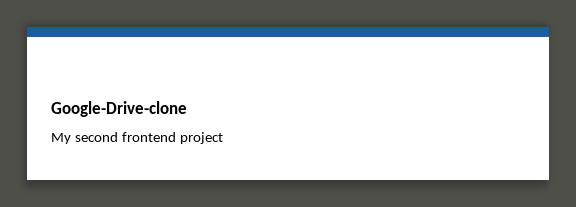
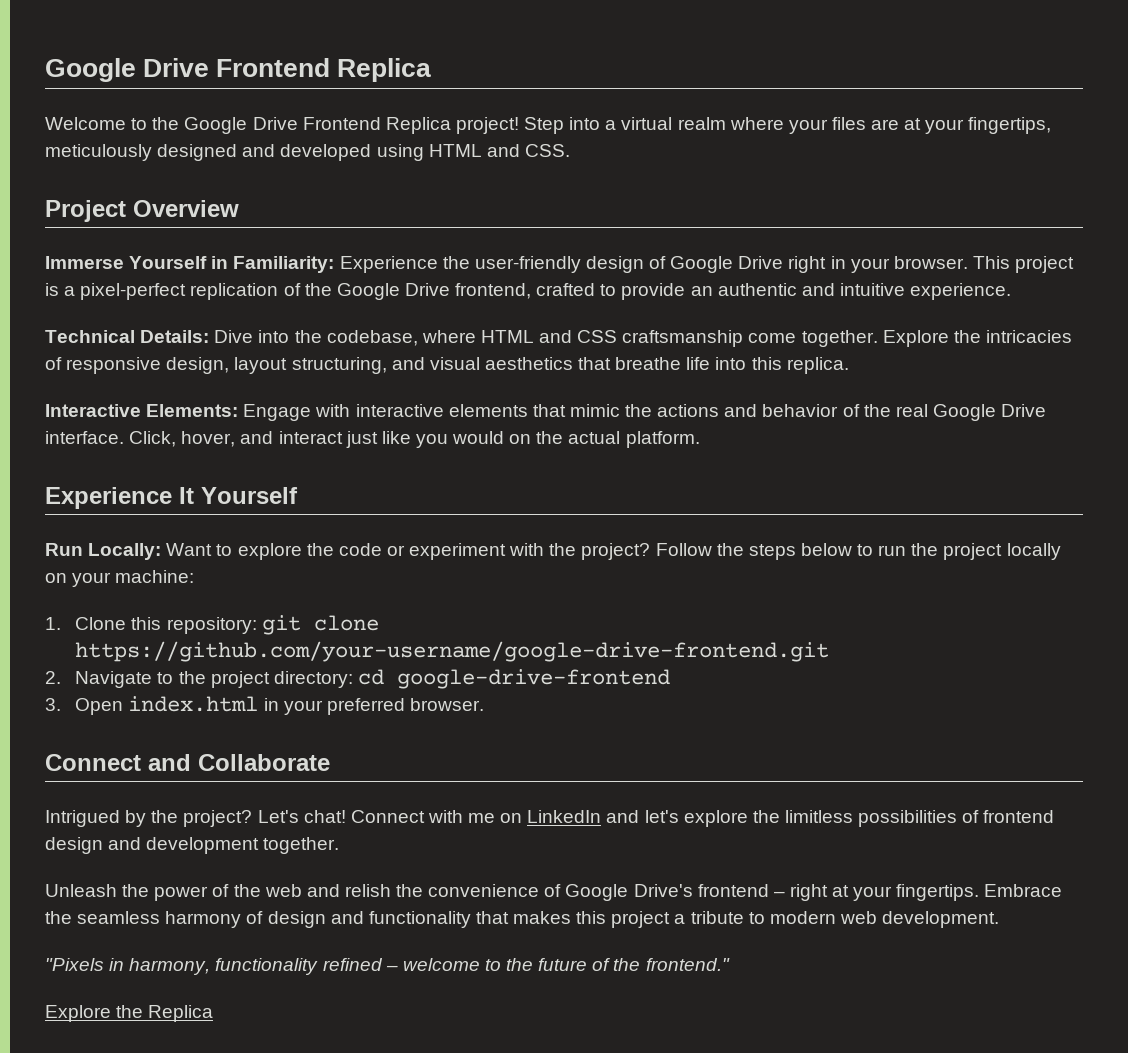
[51,101,187,117] [51,132,223,144] Google-Drive-clone // My second frontend project -> [45,58,432,82] [45,117,1052,134] [45,144,570,161] [45,200,239,222] [45,256,1075,273] [45,283,1012,300] [45,330,1072,347] [45,357,849,374] [45,404,1047,421] [45,431,700,448] [45,487,298,509] [45,543,1061,560] [45,570,195,587] [45,615,379,635] [75,641,830,662] [45,669,670,689] [45,696,484,715] [45,754,330,771] [45,810,1055,827] [45,837,340,854] [45,884,1063,901] [45,911,1000,928] [45,958,730,975] [45,1005,214,1022] Google Drive Frontend Replica // Welcome to the Google Drive Frontend Replica project! Step into a virtual realm where your files are at your fingertips, meticulously designed and developed using HTML and CSS. // Project Overview // Immerse Yourself in Familiarity: Experience the user-friendly design of Google Drive right in your browser. This project is a pixel-perfect replication of the Google Drive frontend, crafted to provide an authentic and intuitive experience. // Technical Details: Dive into the codebase, where HTML and CSS craftsmanship come together. Explore the intricacies of responsive design, layout structuring, and visual aesthetics that breathe life into this replica. // Interactive Elements: Engage with interactive elements that mimic the actions and behavior of the real Google Drive interface. Click, hover, and interact just like you would on the actual platform. // Experience It Yourself // Run Locally: Want to explore the code or experiment with the project? Follow the steps below to run the project locally on your machine: // 1. Clone this repository: git clone https://github.com/your-username/google-drive-frontend.git // 2. Navigate to the project directory: cd google-drive-frontend // 3. Open index.html in your preferred browser. // Connect and Collaborate // Intrigued by the project? Let's chat! Connect with me on LinkedIn and let's explore the limitless possibilities of frontend design and development together. // Unleash the power of the web and relish the convenience of Google Drive's frontend – right at your fingertips. Embrace the seamless harmony of design and functionality that makes this project a tribute to modern web development. // "Pixels in harmony, functionality refined – welcome to the future of the frontend." // Explore the Replica

